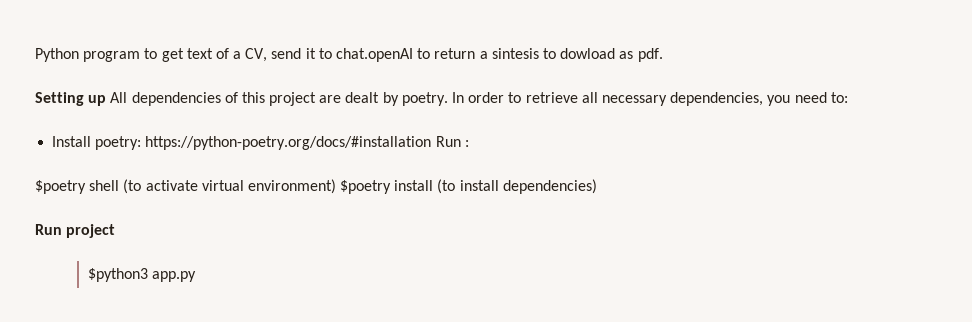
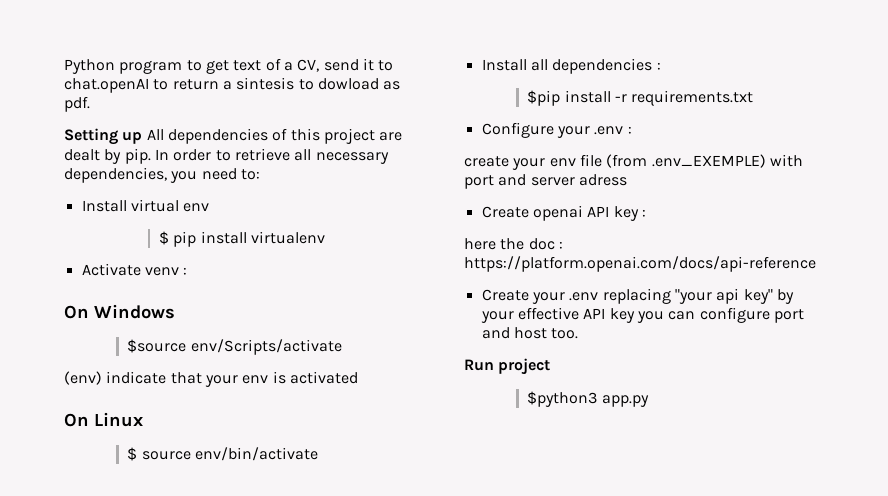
[401,92,448,106] poetry. -> [124,148,151,164] pip.
[95,136,469,150] [35,179,597,194] poetry: https://python-poetry.org/docs/#installation Run : // $poetry shell (to activate virtual environment) $poetry install (to install dependencies) -> [130,199,210,212] [159,231,326,247] [81,263,188,276] [64,304,175,319] [127,339,342,355] [64,371,358,387] [64,412,143,427] [127,447,319,461] [481,58,661,74] [527,90,754,106] [481,122,632,138] [464,154,803,170] [464,174,627,189] [481,205,646,221] [464,238,563,250] [464,256,816,272] [481,288,794,304] [480,307,804,323] [481,327,579,339] virtual env // $ pip install virtualenv // Activate venv : // On Windows // $source env/Scripts/activate // (env) indicate that your env is activated // On Linux // $ source env/bin/activate // Install all dependencies : // $pip install -r requirements.txt // Configure your .env : // create your env file (from .env_EXEMPLE) with port and server adress // Create openai API key : // here the doc : https://platform.openai.com/docs/api-reference // Create your .env replacing "your api key" by your effective API key you can configure port and host too.

